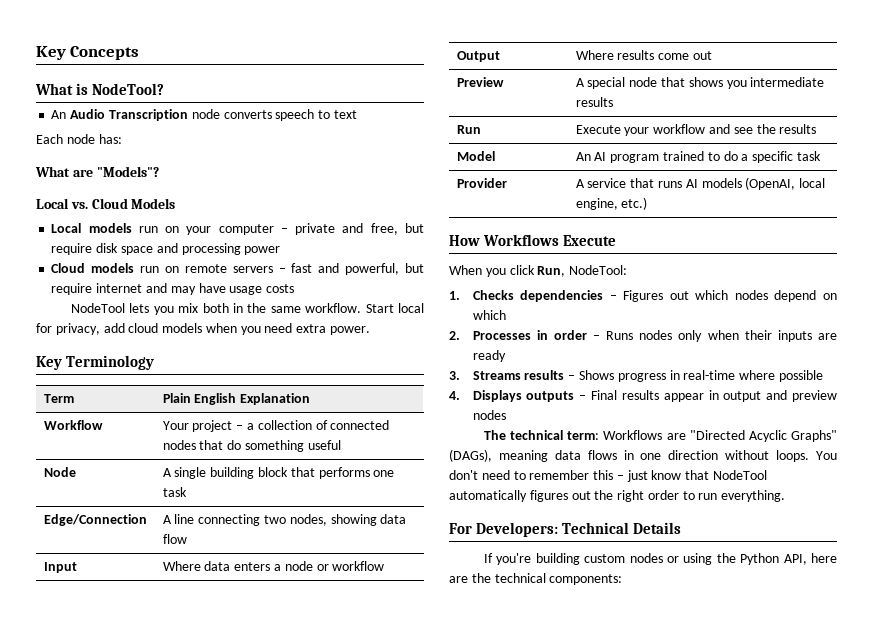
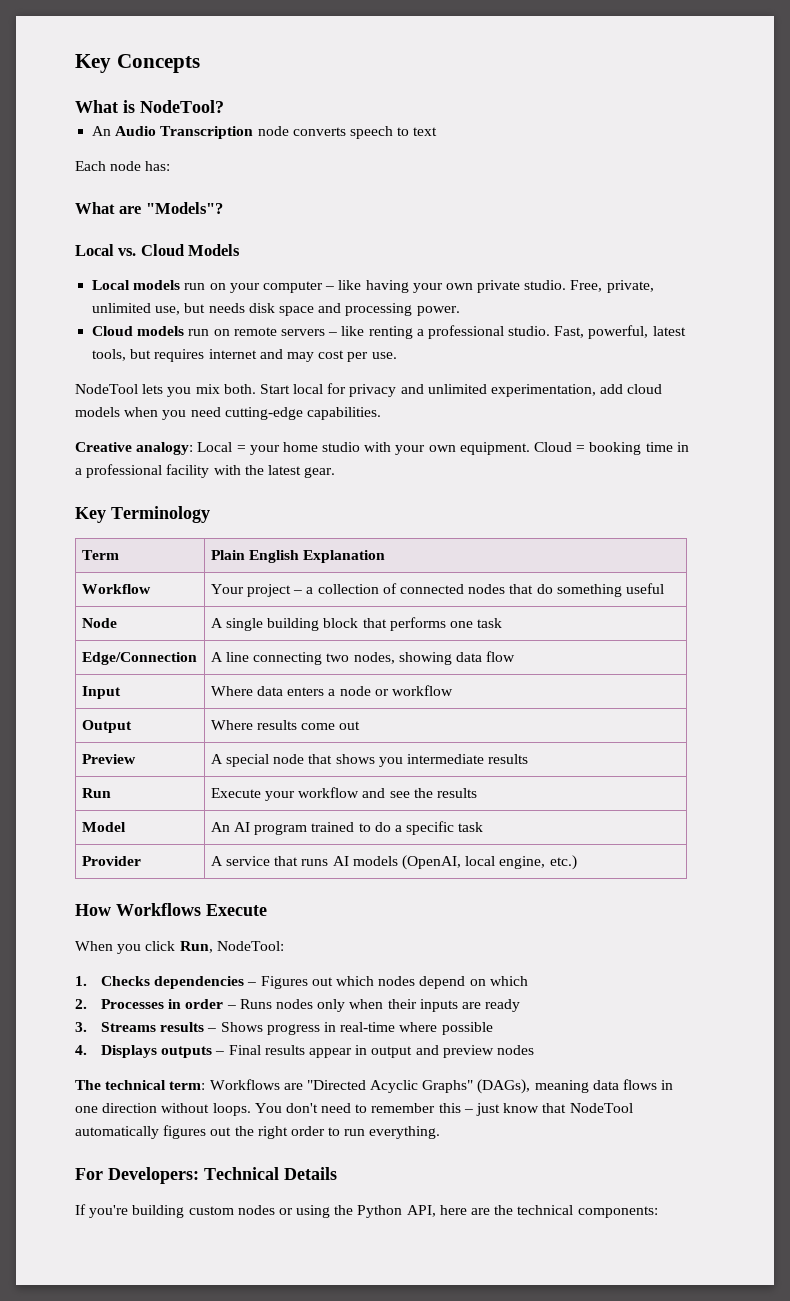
[295,223,424,235] [51,243,93,255] private and free, but require -> [338,280,654,293] [92,303,245,315] like having your own private studio. Free, private, unlimited use, but needs
[244,246,281,255] power -> [416,306,460,316] power.
[291,263,425,275] [51,283,295,295] [70,303,424,315] [36,323,100,335] fast and powerful, but require internet and may have usage costs // NodeTool lets you mix both in the same workflow. Start local for privacy, -> [341,325,686,339] [92,349,397,362] [75,383,597,397] like renting a professional studio. Fast, powerful, latest tools, but requires internet and may cost per use. // NodeTool lets you mix both. Start local for privacy and unlimited experimentation,
[296,324,371,335] extra power. -> [224,407,381,420] [75,442,689,455] [75,464,336,478] cutting-edge capabilities. // Creative analogy: Local = your home studio with your own equipment. Cloud = booking time in a professional facility with the latest gear.

